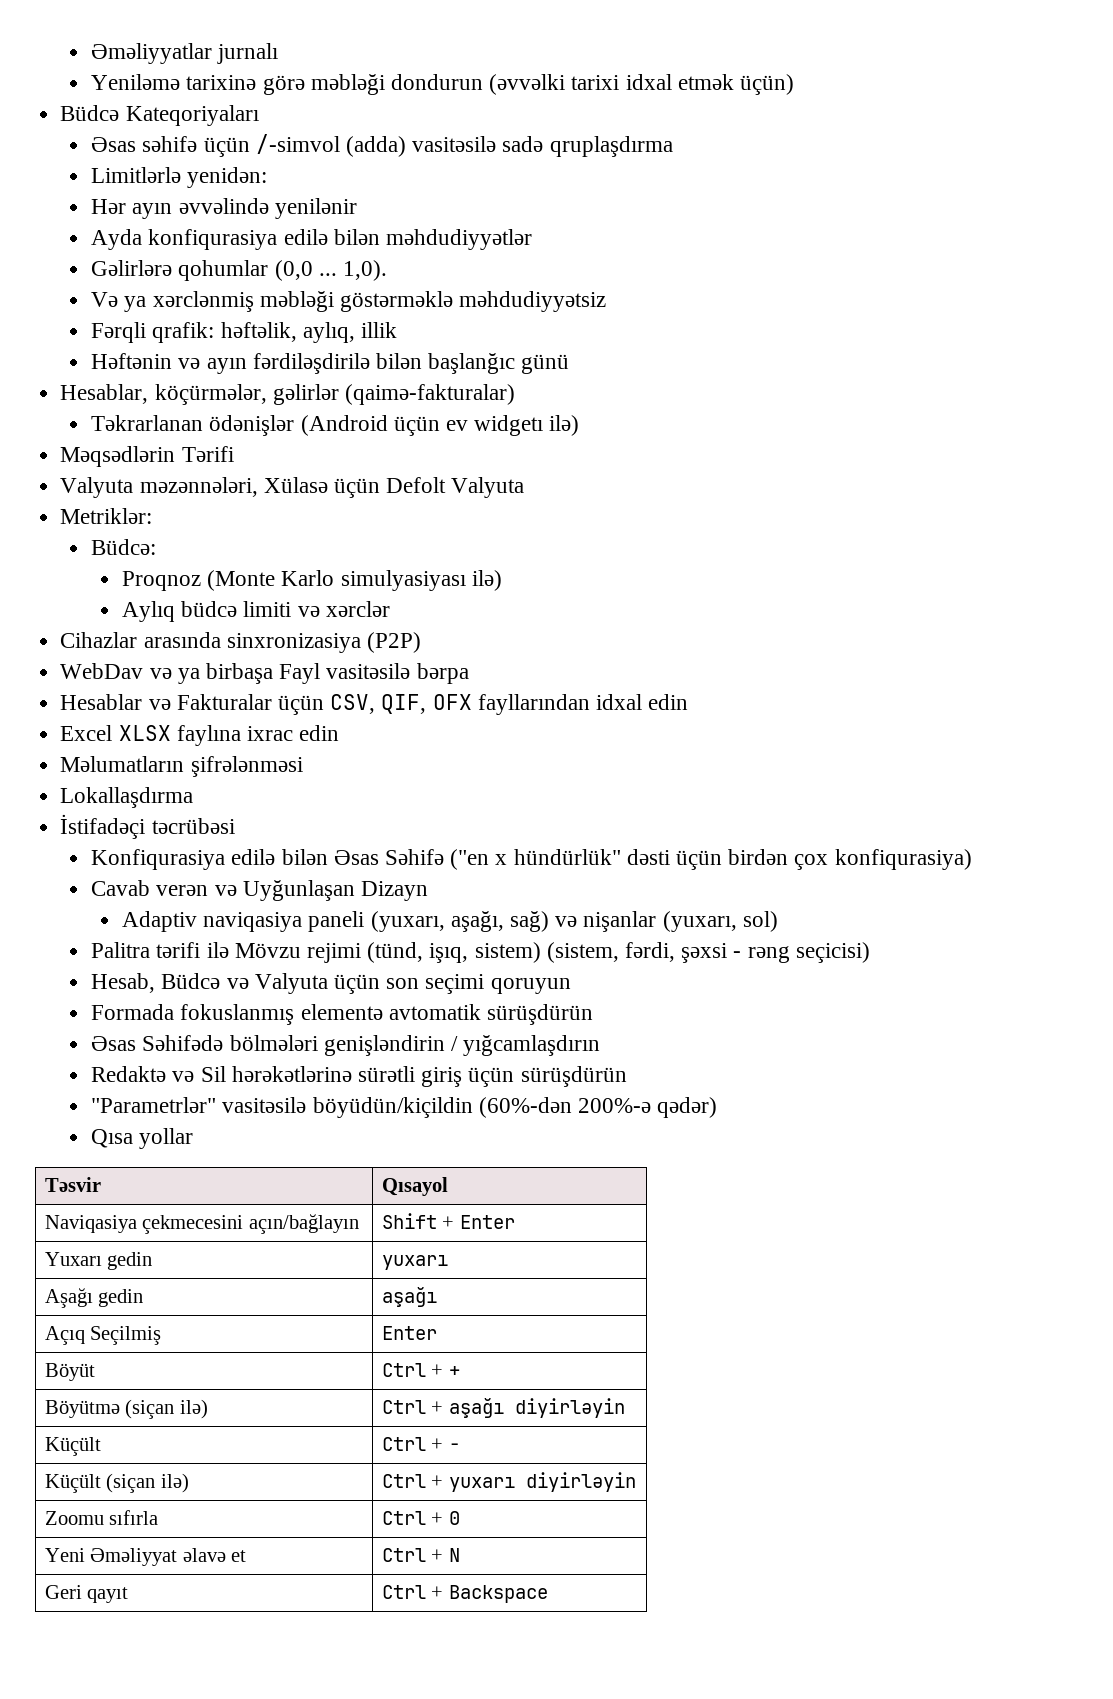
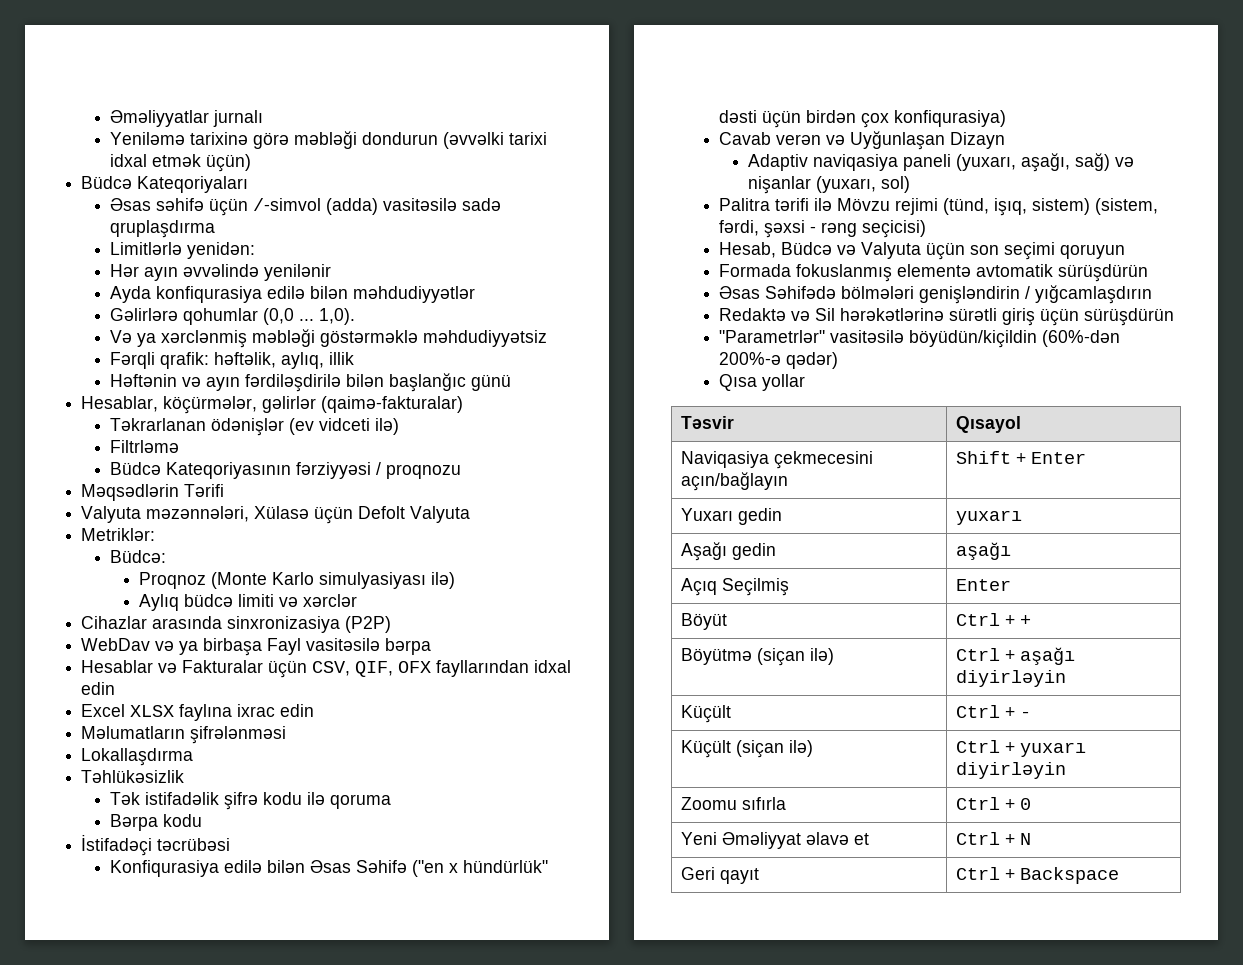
[300,415,580,436] (Android üçün ev widgetı ilə) -> [289,418,400,435] [110,440,180,453] [110,462,462,479] (ev vidceti ilə) // Filtrləmə // Büdcə Kateqoriyasının fərziyyəsi / proqnozu
(194, 797) none -> [81,770,185,783] [110,792,392,810] [110,814,203,831] // Təhlükəsizlik // Tək istifadəlik şifrə kodu ilə qoruma // Bərpa kodu

